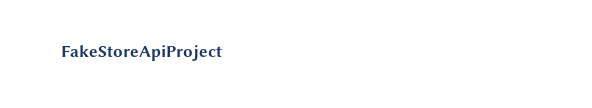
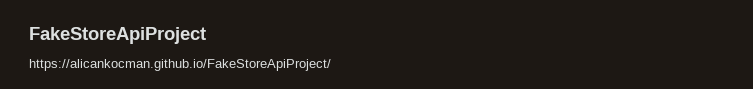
(222, 53) none -> [29,59,331,71] // https://alicankocman.github.io/FakeStoreApiProject/

